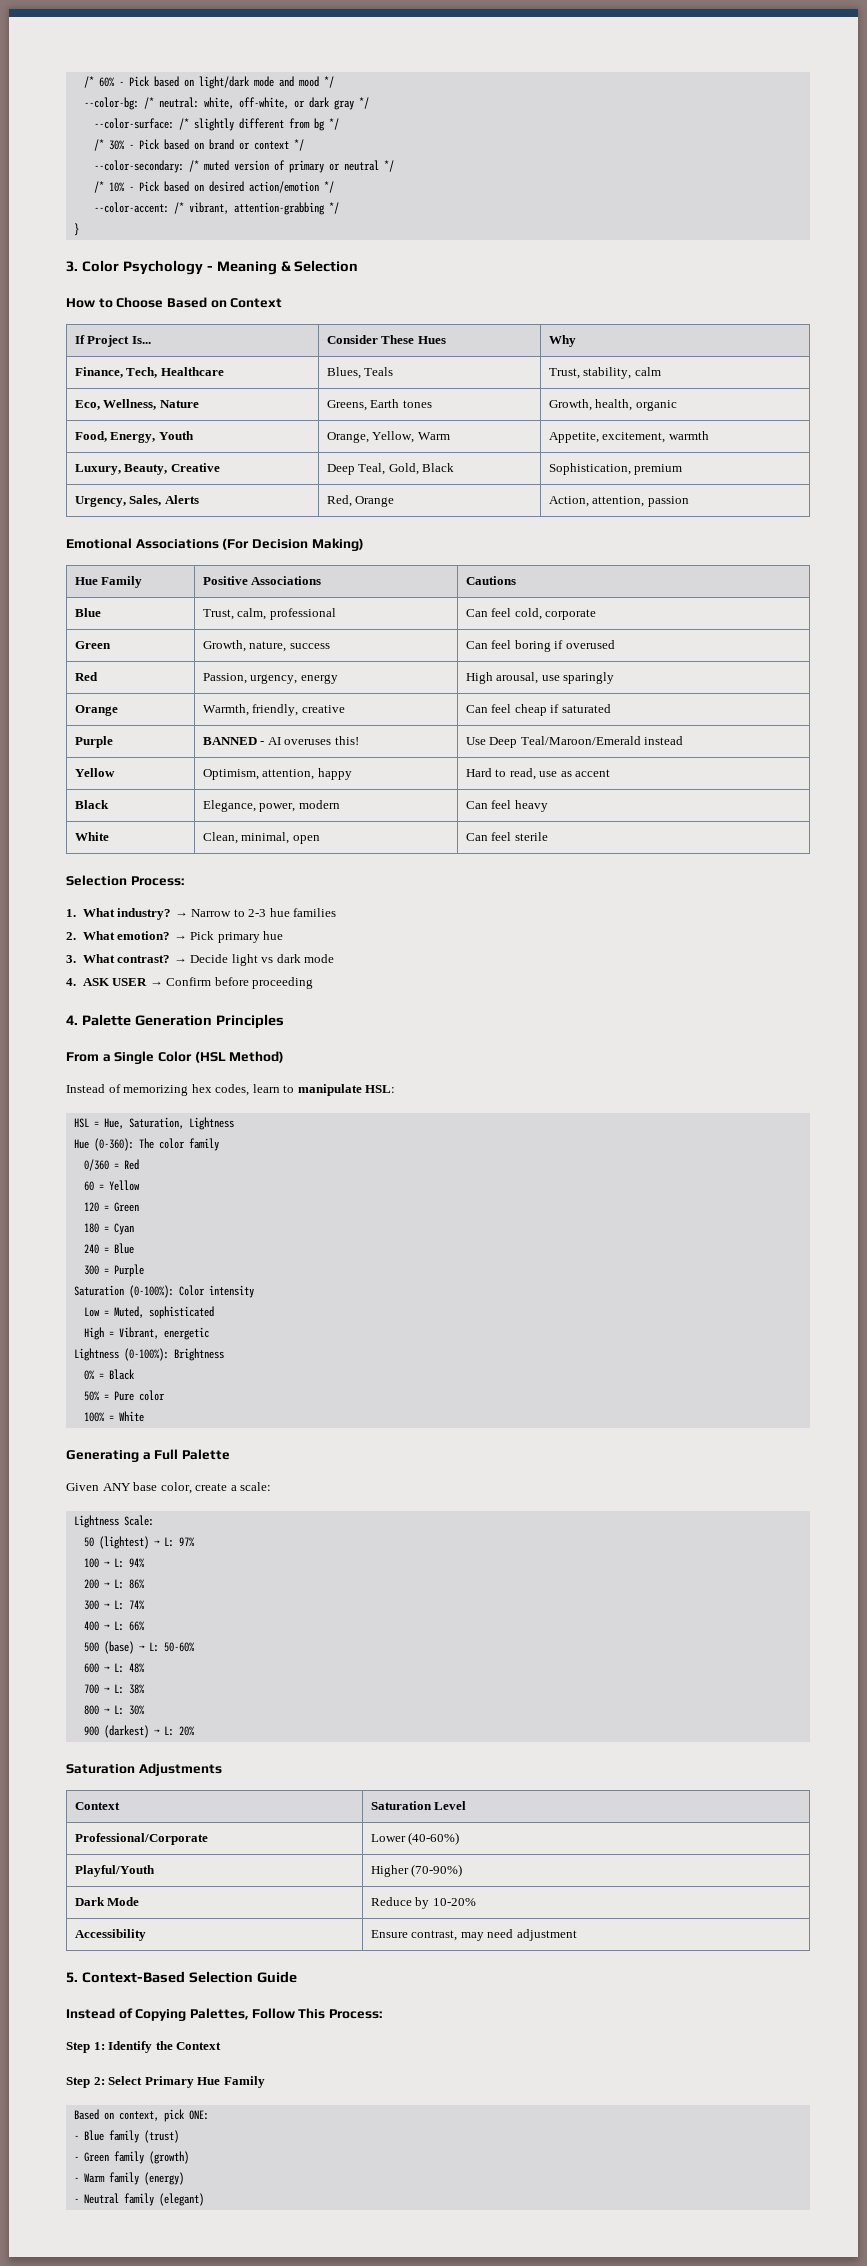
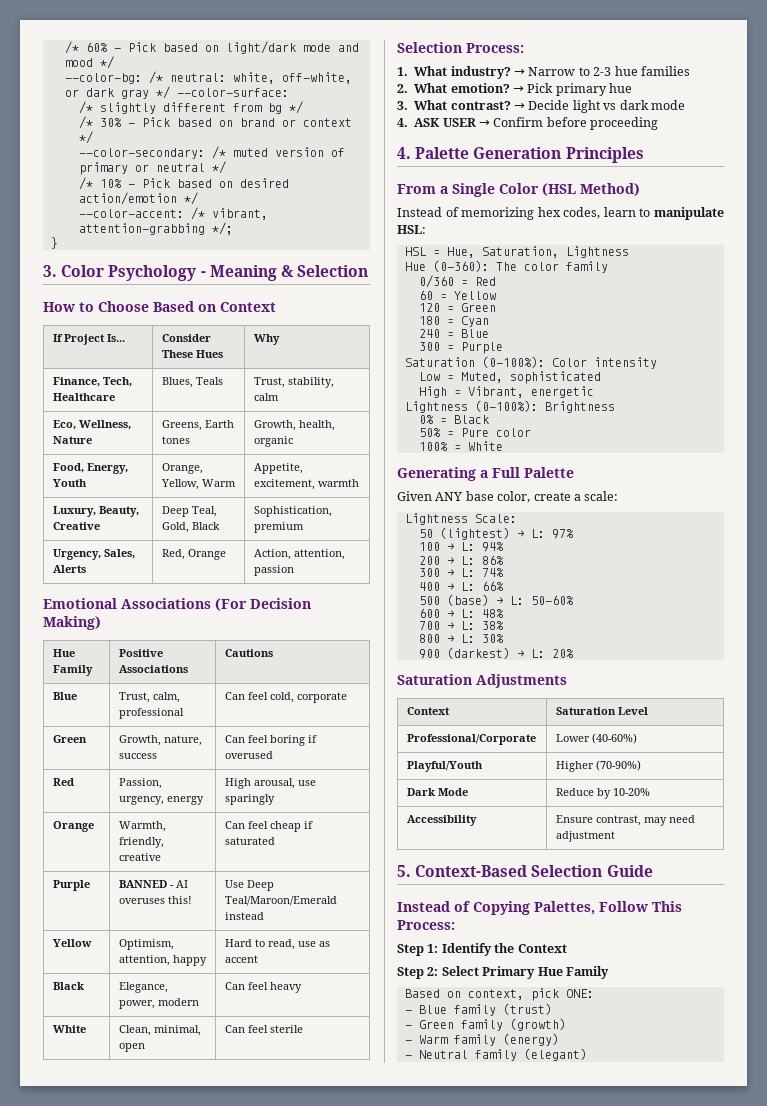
[93,118,174,129] // --color-surface: -> [176,88,289,97] --color-surface: //
[328,202,339,214] */ -> [211,222,233,235] */;

